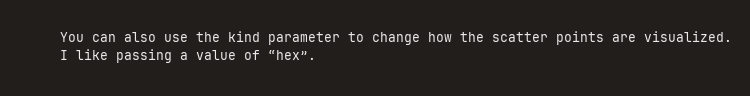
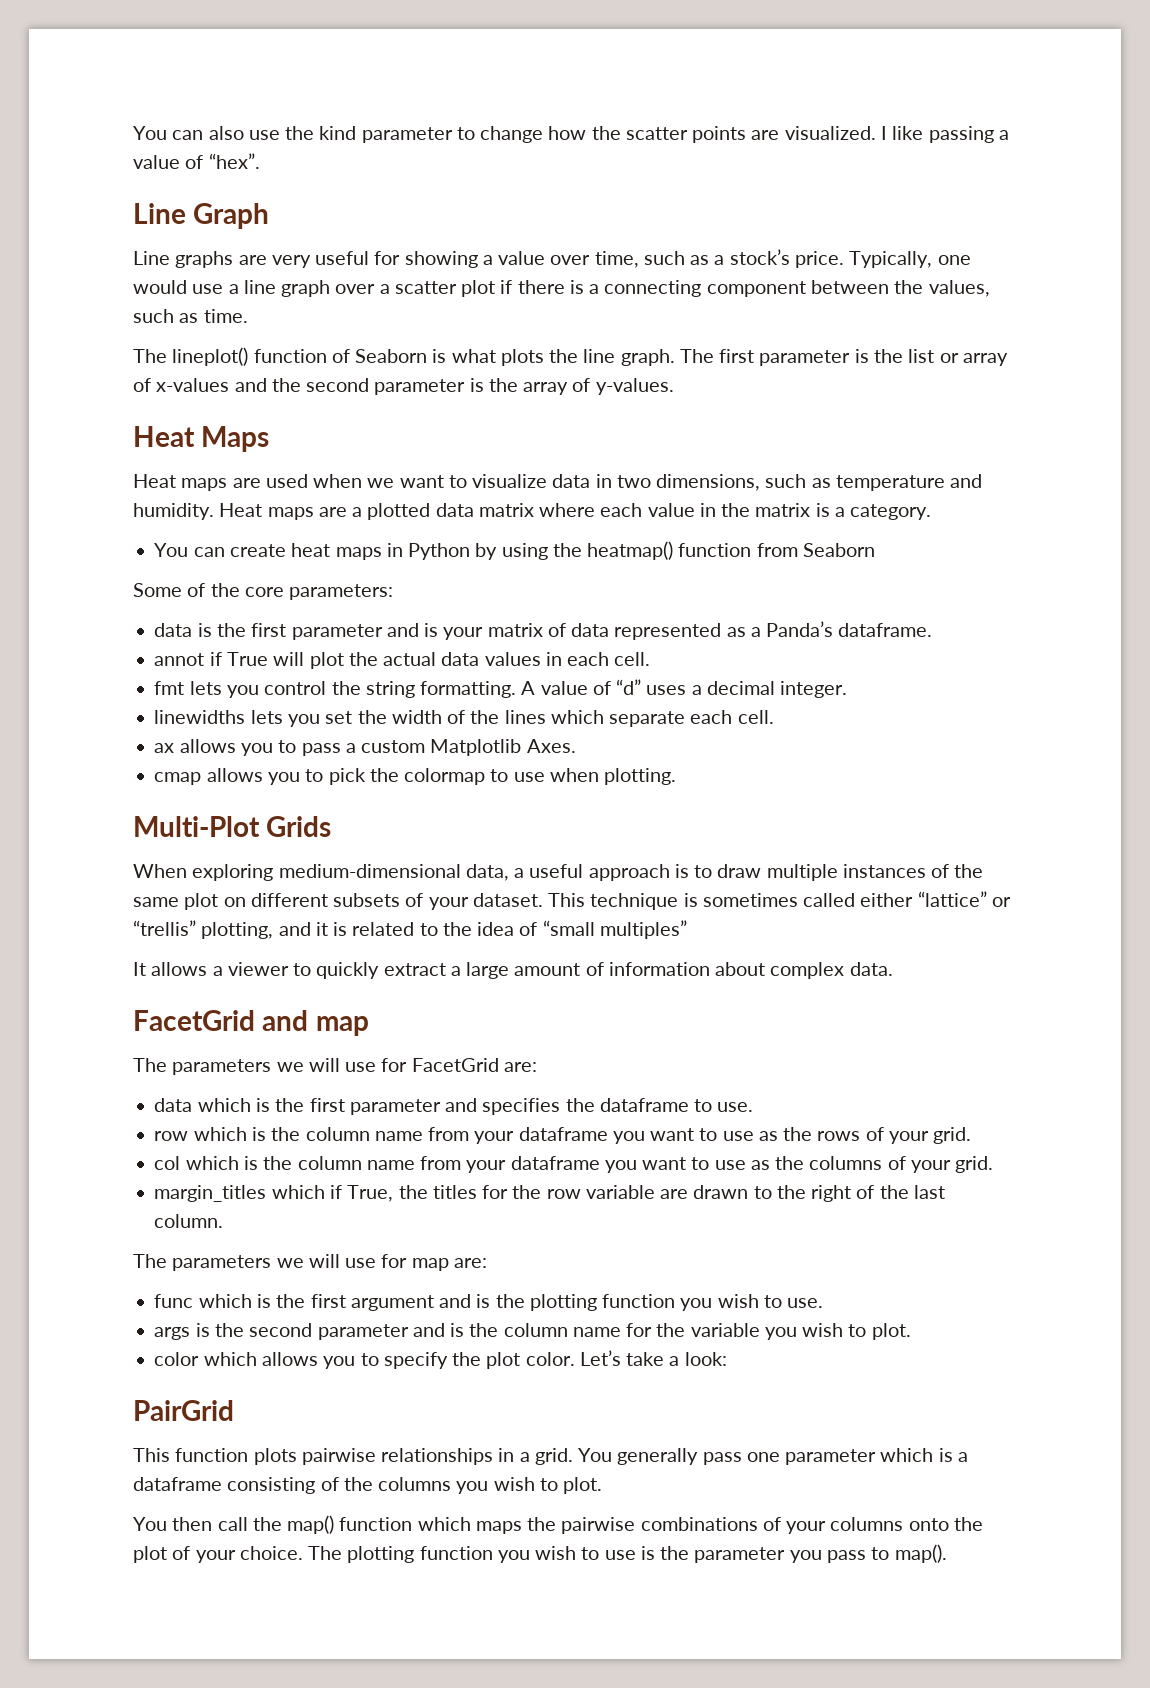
(316, 55) none -> [133,203,270,229] [133,249,971,268] [133,280,990,297] [133,309,248,323] [133,347,1008,366] [133,378,674,395] [133,426,270,452] [133,474,983,491] [133,503,932,520] [154,541,875,560] [133,583,394,600] [154,621,933,640] [154,652,651,669] [154,679,848,698] [154,710,774,727] [154,739,576,756] [154,768,677,785] [133,816,332,837] [133,864,984,881] [133,891,1011,910] [133,920,687,939] [133,962,893,979] [133,1010,369,1036] [133,1058,537,1075] [154,1098,754,1115] [154,1127,972,1144] [154,1156,994,1173] [154,1185,945,1202] [154,1214,224,1228] [133,1254,487,1271] [154,1294,824,1311] [154,1323,911,1340] [154,1350,727,1369] [133,1400,234,1421] [133,1448,968,1465] [133,1477,603,1494] [133,1515,983,1534] [133,1544,947,1563] // Line Graph // Line graphs are very useful for showing a value over time, such as a stock’s price. Typically, one would use a line graph over a scatter plot if there is a connecting component between the values, such as time. // The lineplot() function of Seaborn is what plots the line graph. The first parameter is the list or array of x-values and the second parameter is the array of y-values. // Heat Maps // Heat maps are used when we want to visualize data in two dimensions, such as temperature and humidity. Heat maps are a plotted data matrix where each value in the matrix is a category. // You can create heat maps in Python by using the heatmap() function from Seaborn // Some of the core parameters: // data is the first parameter and is your matrix of data represented as a Panda’s dataframe. // annot if True will plot the actual data values in each cell. // fmt lets you control the string formatting. A value of “d” uses a decimal integer. // linewidths lets you set the width of the lines which separate each cell. // ax allows you to pass a custom Matplotlib Axes. // cmap allows you to pick the colormap to use when plotting. // Multi-Plot Grids // When exploring medium-dimensional data, a useful approach is to draw multiple instances of the same plot on different subsets of your dataset. This technique is sometimes called either “lattice” or “trellis” plotting, and it is related to the idea of “small multiples” // It allows a viewer to quickly extract a large amount of information about complex data. // FacetGrid and map // The parameters we will use for FacetGrid are: // data which is the first parameter and specifies the dataframe to use. // row which is the column name from your dataframe you want to use as the rows of your grid. // col which is the column name from your dataframe you want to use as the columns of your grid. // margin_titles which if True, the titles for the row variable are drawn to the right of the last column. // The parameters we will use for map are: // func which is the first argument and is the plotting function you wish to use. // args is the second parameter and is the column name for the variable you wish to plot. // color which allows you to specify the plot color. Let’s take a look: // PairGrid // This function plots pairwise relationships in a grid. You generally pass one parameter which is a dataframe consisting of the columns you wish to plot. // You then call the map() function which maps the pairwise combinations of your columns onto the plot of your choice. The plotting function you wish to use is the parameter you pass to map().

